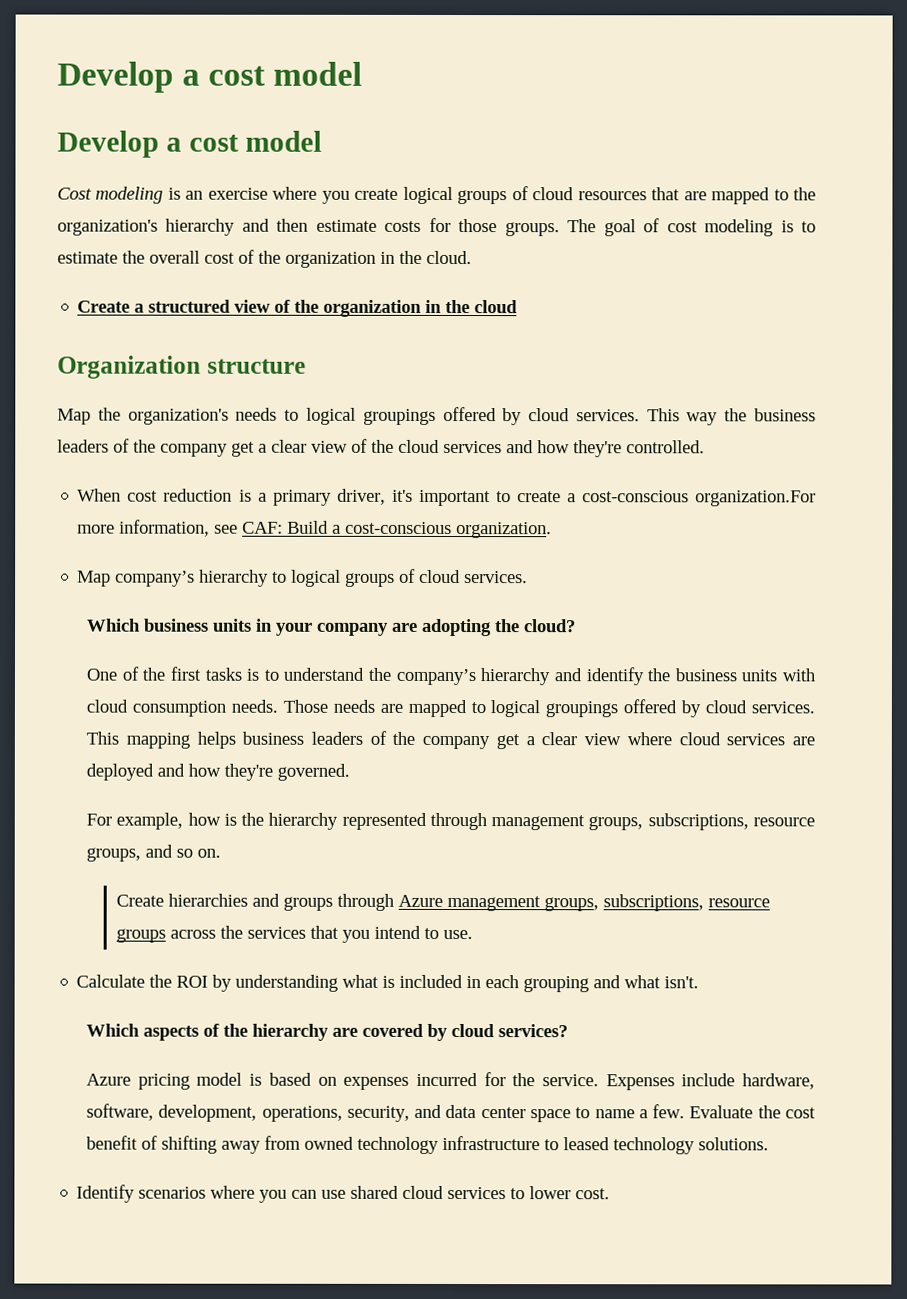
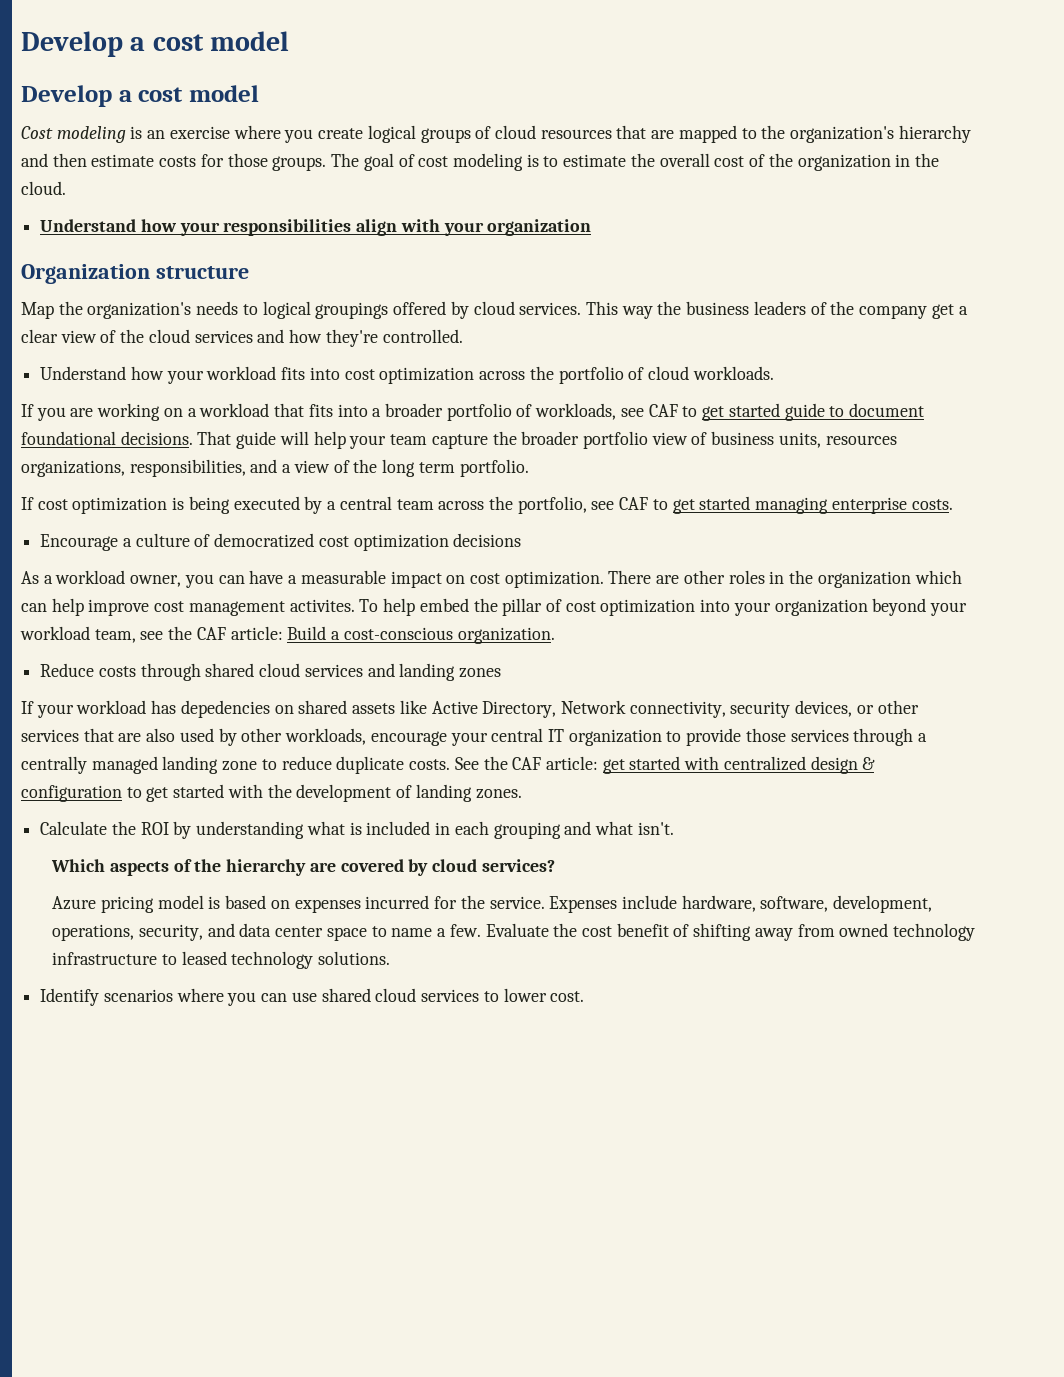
[77,299,519,317] Create a structured view of the organization in the cloud -> [40,219,592,236] Understand how your responsibilities align with your organization
[77,488,816,507] [77,519,553,539] [77,568,529,587] [87,618,577,637] [86,666,816,686] [86,699,816,718] [86,730,816,750] [86,763,351,781] [86,812,815,831] [86,844,222,862] [116,893,771,912] [116,925,474,943] When cost reduction is a primary driver, it's important to create a cost-conscious organization.For more information, see CAF: Build a cost-conscious organization. // Map company’s hierarchy to logical groups of cloud services. // Which business units in your company are adopting the cloud? // One of the first tasks is to understand the company’s hierarchy and identify the business units with cloud consumption needs. Those needs are mapped to logical groupings offered by cloud services. This mapping helps business leaders of the company get a clear view where cloud services are deployed and how they're governed. // For example, how is the hierarchy represented through management groups, subscriptions, resource groups, and so on. // Create hierarchies and groups through Azure management groups, subscriptions, resource groups across the services that you intend to use. -> [40,366,774,384] [21,403,924,421] [21,431,897,449] [21,459,529,477] [21,496,953,514] [40,533,522,551] [21,570,962,588] [21,598,968,616] [20,626,555,644] [40,663,502,681] [21,700,919,718] [21,728,928,746] [21,756,876,774] [21,784,522,802] Understand how your workload fits into cost optimization across the portfolio of cloud workloads. // If you are working on a workload that fits into a broader portfolio of workloads, see CAF to get started guide to document foundational decisions. That guide will help your team capture the broader portfolio view of business units, resources organizations, responsibilities, and a view of the long term portfolio. // If cost optimization is being executed by a central team across the portfolio, see CAF to get started managing enterprise costs. // Encourage a culture of democratized cost optimization decisions // As a workload owner, you can have a measurable impact on cost optimization. There are other roles in the organization which can help improve cost management activites. To help embed the pillar of cost optimization into your organization beyond your workload team, see the CAF article: Build a cost-conscious organization. // Reduce costs through shared cloud services and landing zones // If your workload has depedencies on shared assets like Active Directory, Network connectivity, security devices, or other services that are also used by other workloads, encourage your central IT organization to provide those services through a centrally managed landing zone to reduce duplicate costs. See the CAF article: get started with centralized design & configuration to get started with the development of landing zones.

